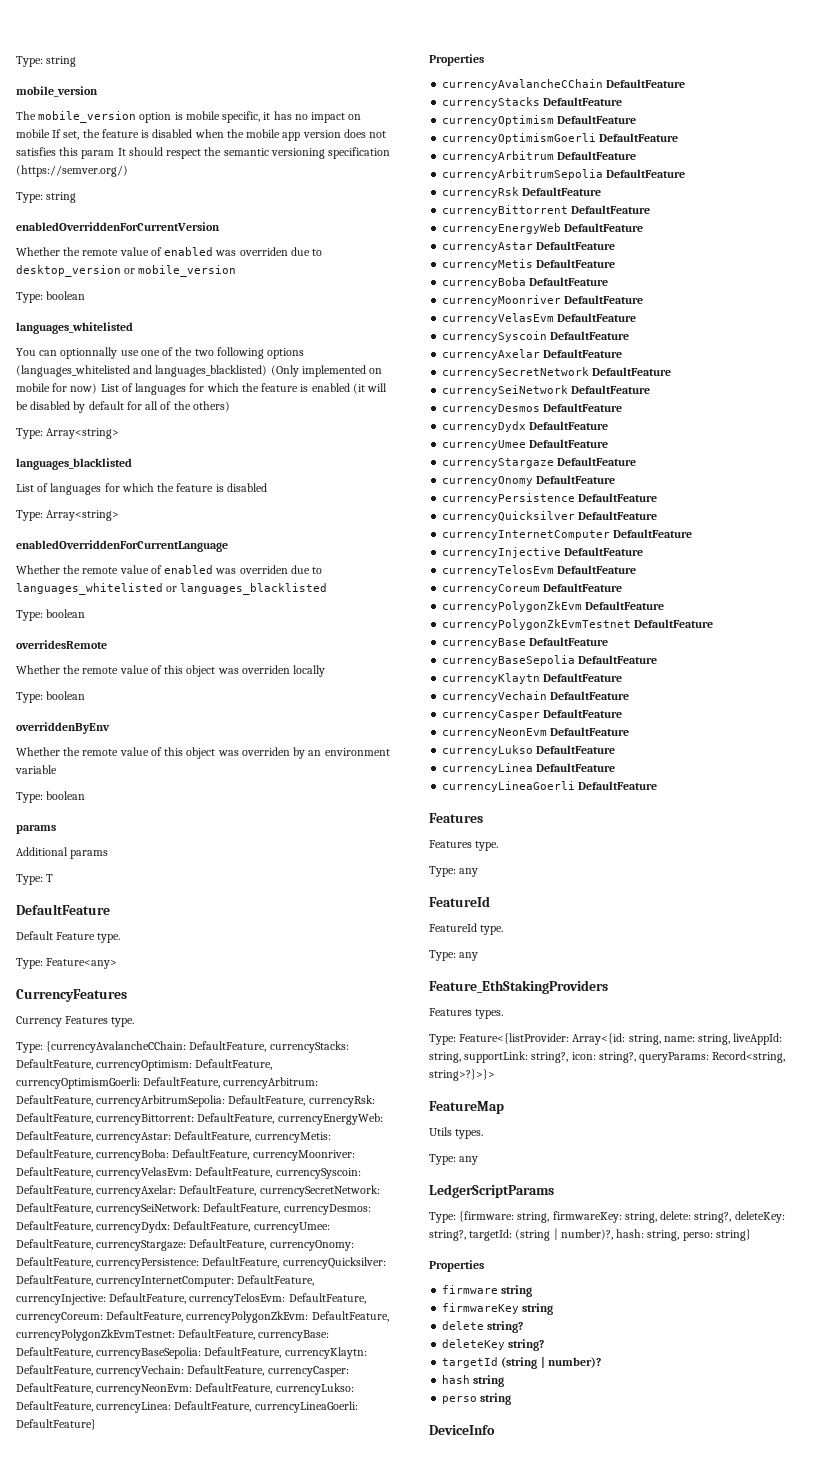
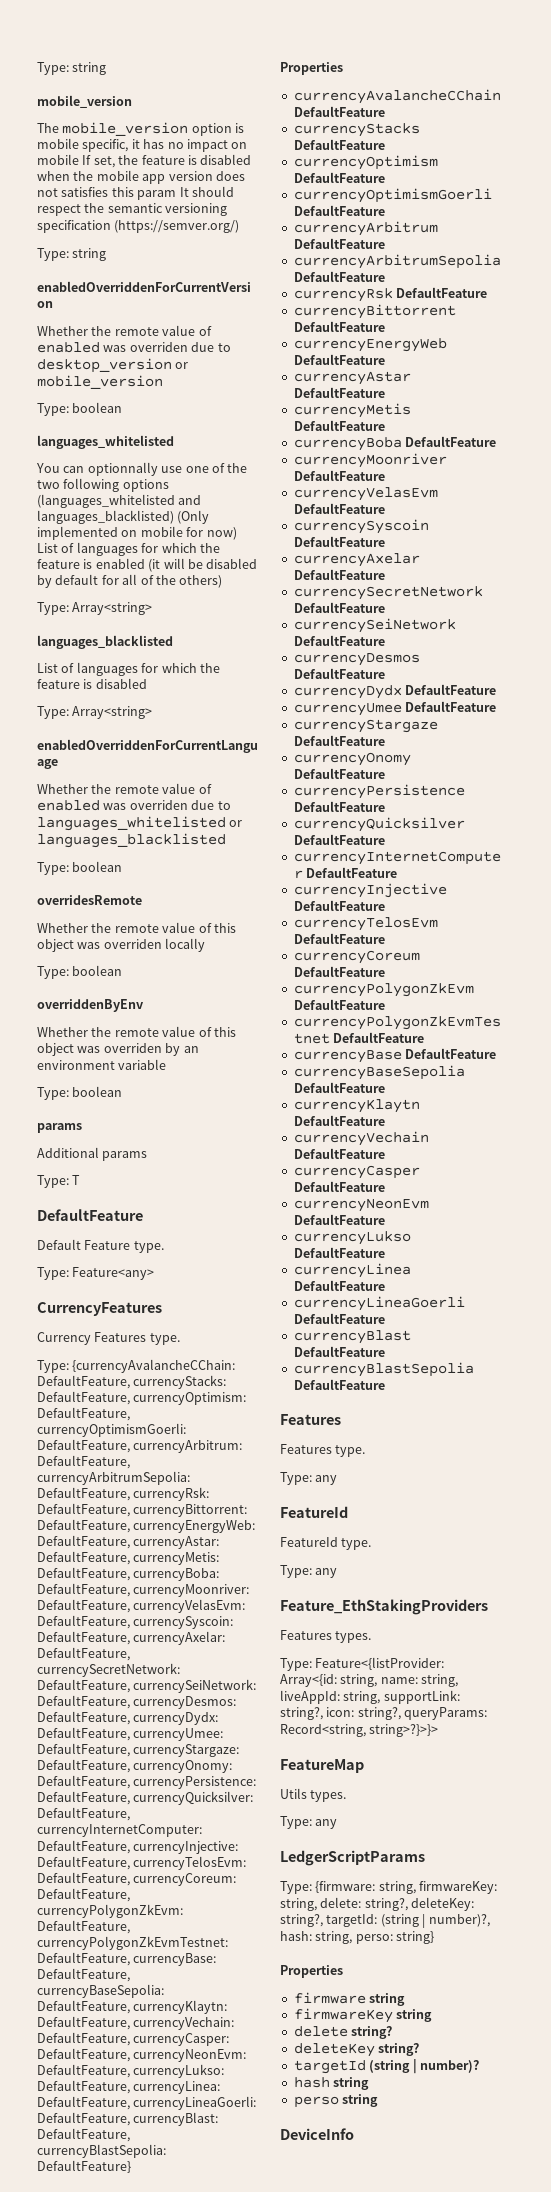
(358, 1407) none -> [37,2112,219,2126] [37,2128,130,2142] [37,2144,166,2158] DefaultFeature, currencyBlast: DefaultFeature, currencyBlastSepolia:
(658, 785) none -> [293,1330,411,1344] [293,1346,385,1357] [293,1362,474,1377] [293,1379,385,1390] // currencyBlast DefaultFeature // currencyBlastSepolia DefaultFeature

